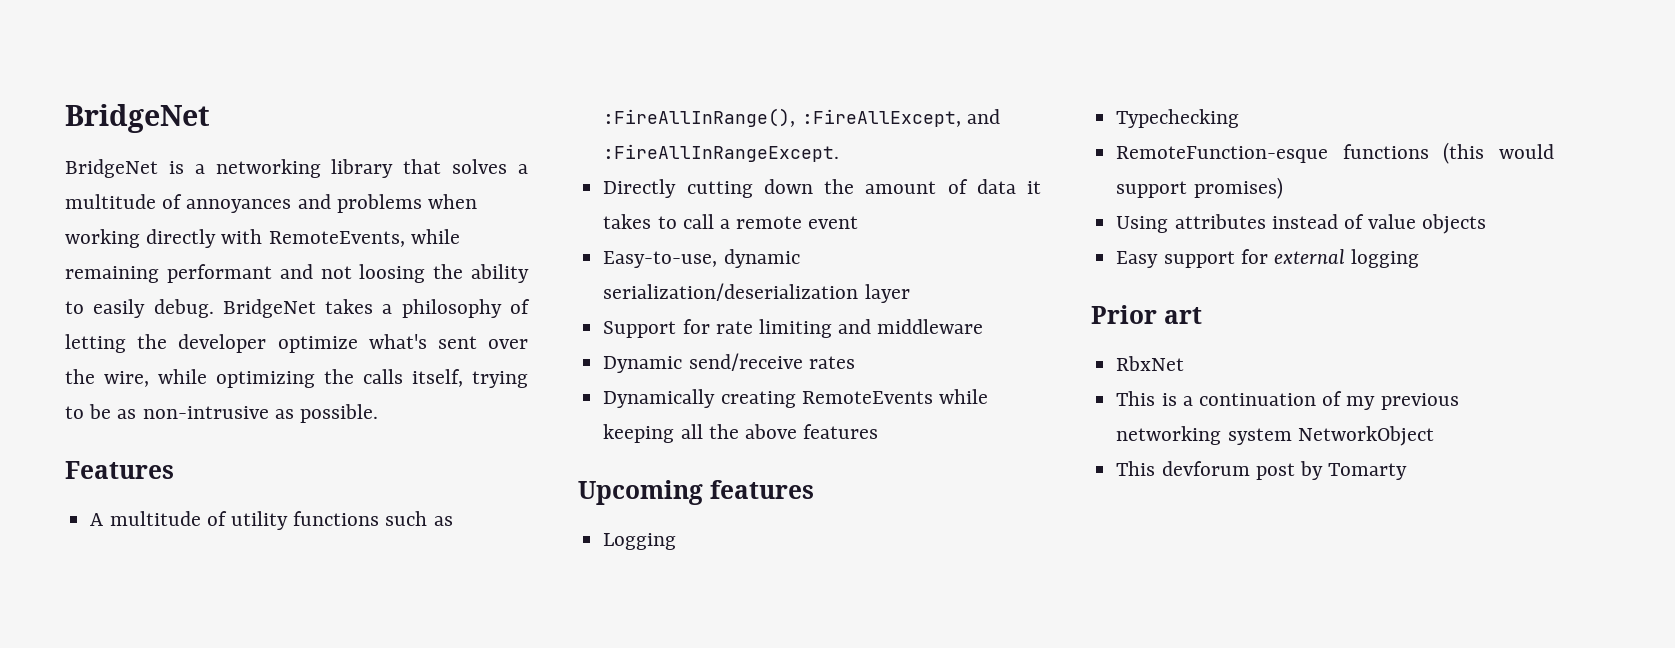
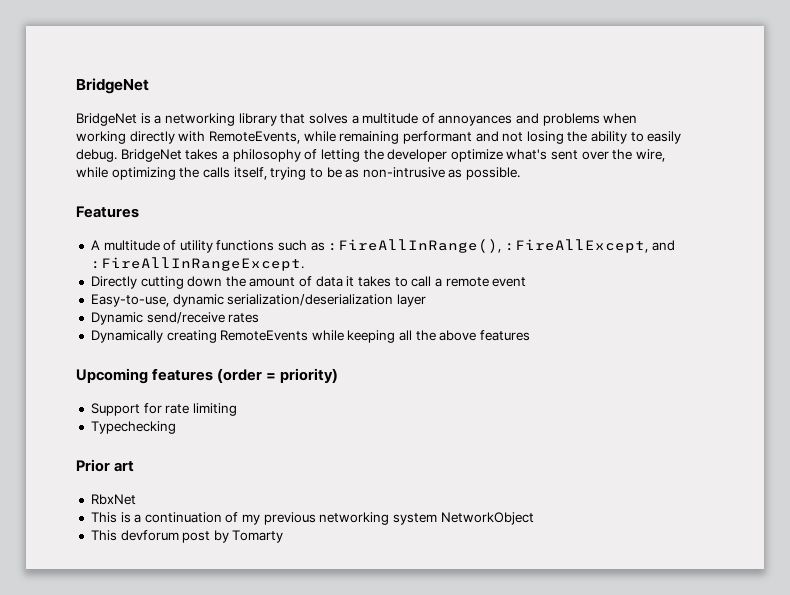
[359,264,426,283] loosing -> [526,131,564,144] losing
[603,319,984,338] // Support for rate limiting and middleware -> (426, 300) none
[603,533,677,550] [1116,109,1240,128] [1116,142,1554,164] [1116,177,1283,199] [1116,214,1487,234] [1116,249,1420,268] // Logging // Typechecking // RemoteFunction-esque functions (this would support promises) // Using attributes instead of value objects // Easy support for external logging -> [217,368,339,383] [90,403,237,416] [90,421,176,434] (order = priority) // Support for rate limiting // Typechecking

